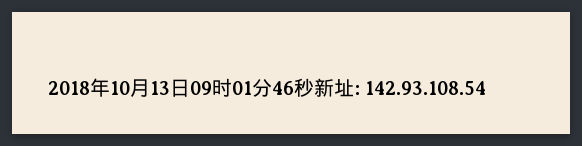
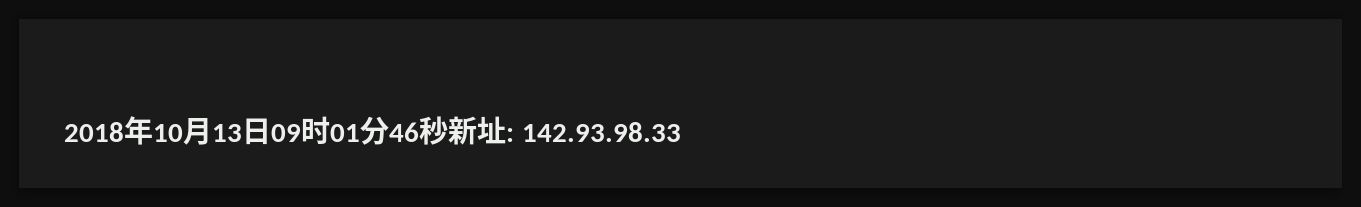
[365,81,487,95] 142.93.108.54 -> [521,122,681,142] 142.93.98.33

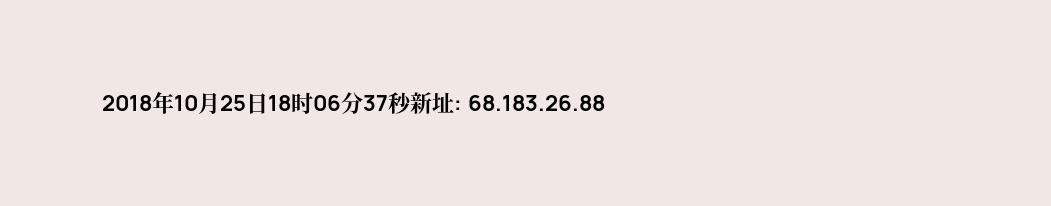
[212,116,419,145] 13日09时01分46 -> [220,92,388,114] 25日18时06分37
[521,122,681,142] 142.93.98.33 -> [467,95,605,111] 68.183.26.88

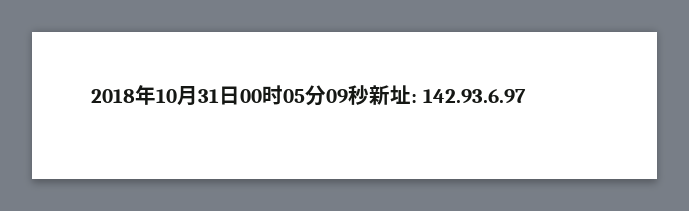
[220,92,388,114] 25日18时06分37 -> [198,85,348,106] 31日00时05分09
[467,95,605,111] 68.183.26.88 -> [422,89,526,104] 142.93.6.97

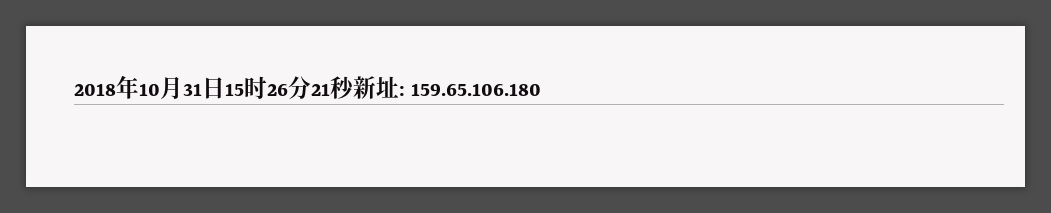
[240,85,348,106] 00时05分09 -> [225,76,330,99] 15时26分21
[422,89,526,104] 142.93.6.97 -> [411,83,542,96] 159.65.106.180

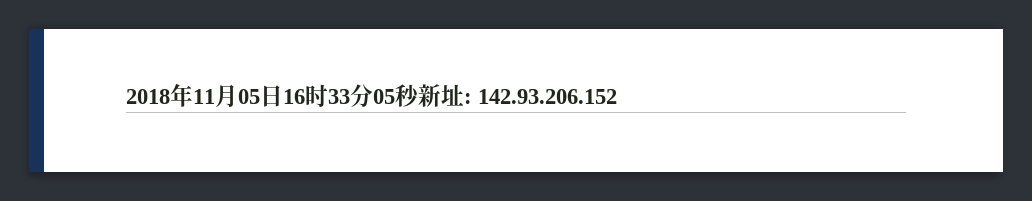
[139,76,330,100] 10月31日15时26分21 -> [193,84,395,108] 11月05日16时33分05
[411,83,542,96] 159.65.106.180 -> [478,89,618,104] 142.93.206.152

